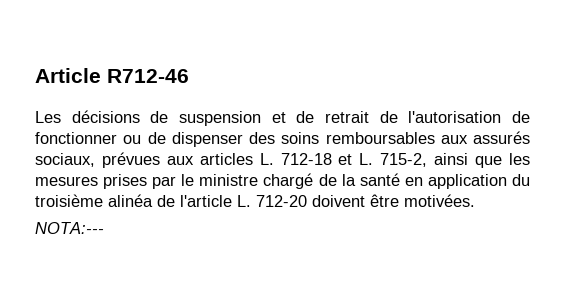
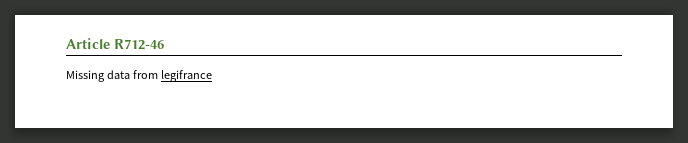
[35,110,530,126] [35,131,530,147] [35,152,531,168] [35,173,530,189] [35,194,475,207] [35,222,104,234] Les décisions de suspension et de retrait de l'autorisation de fonctionner ou de dispenser des soins remboursables aux assurés sociaux, prévues aux articles L. 712-18 et L. 715-2, ainsi que les mesures prises par le ministre chargé de la santé en application du troisième alinéa de l'article L. 712-20 doivent être motivées. // NOTA:--- -> [66,70,212,82] Missing data from legifrance

